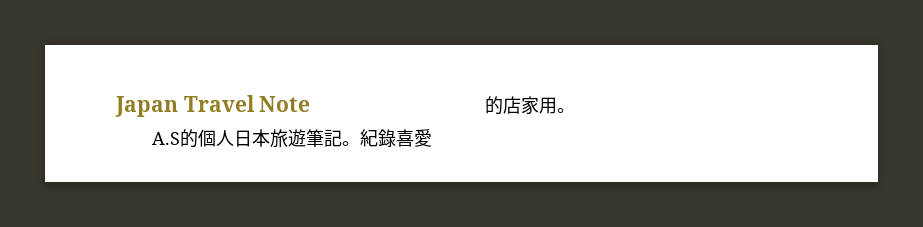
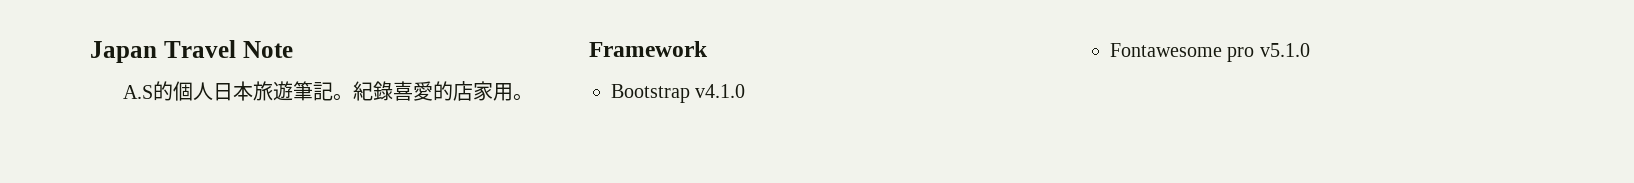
(575, 110) none -> [589,41,708,57] [611,84,746,103] [1110,43,1310,62] // Framework // Bootstrap v4.1.0 // Fontawesome pro v5.1.0

